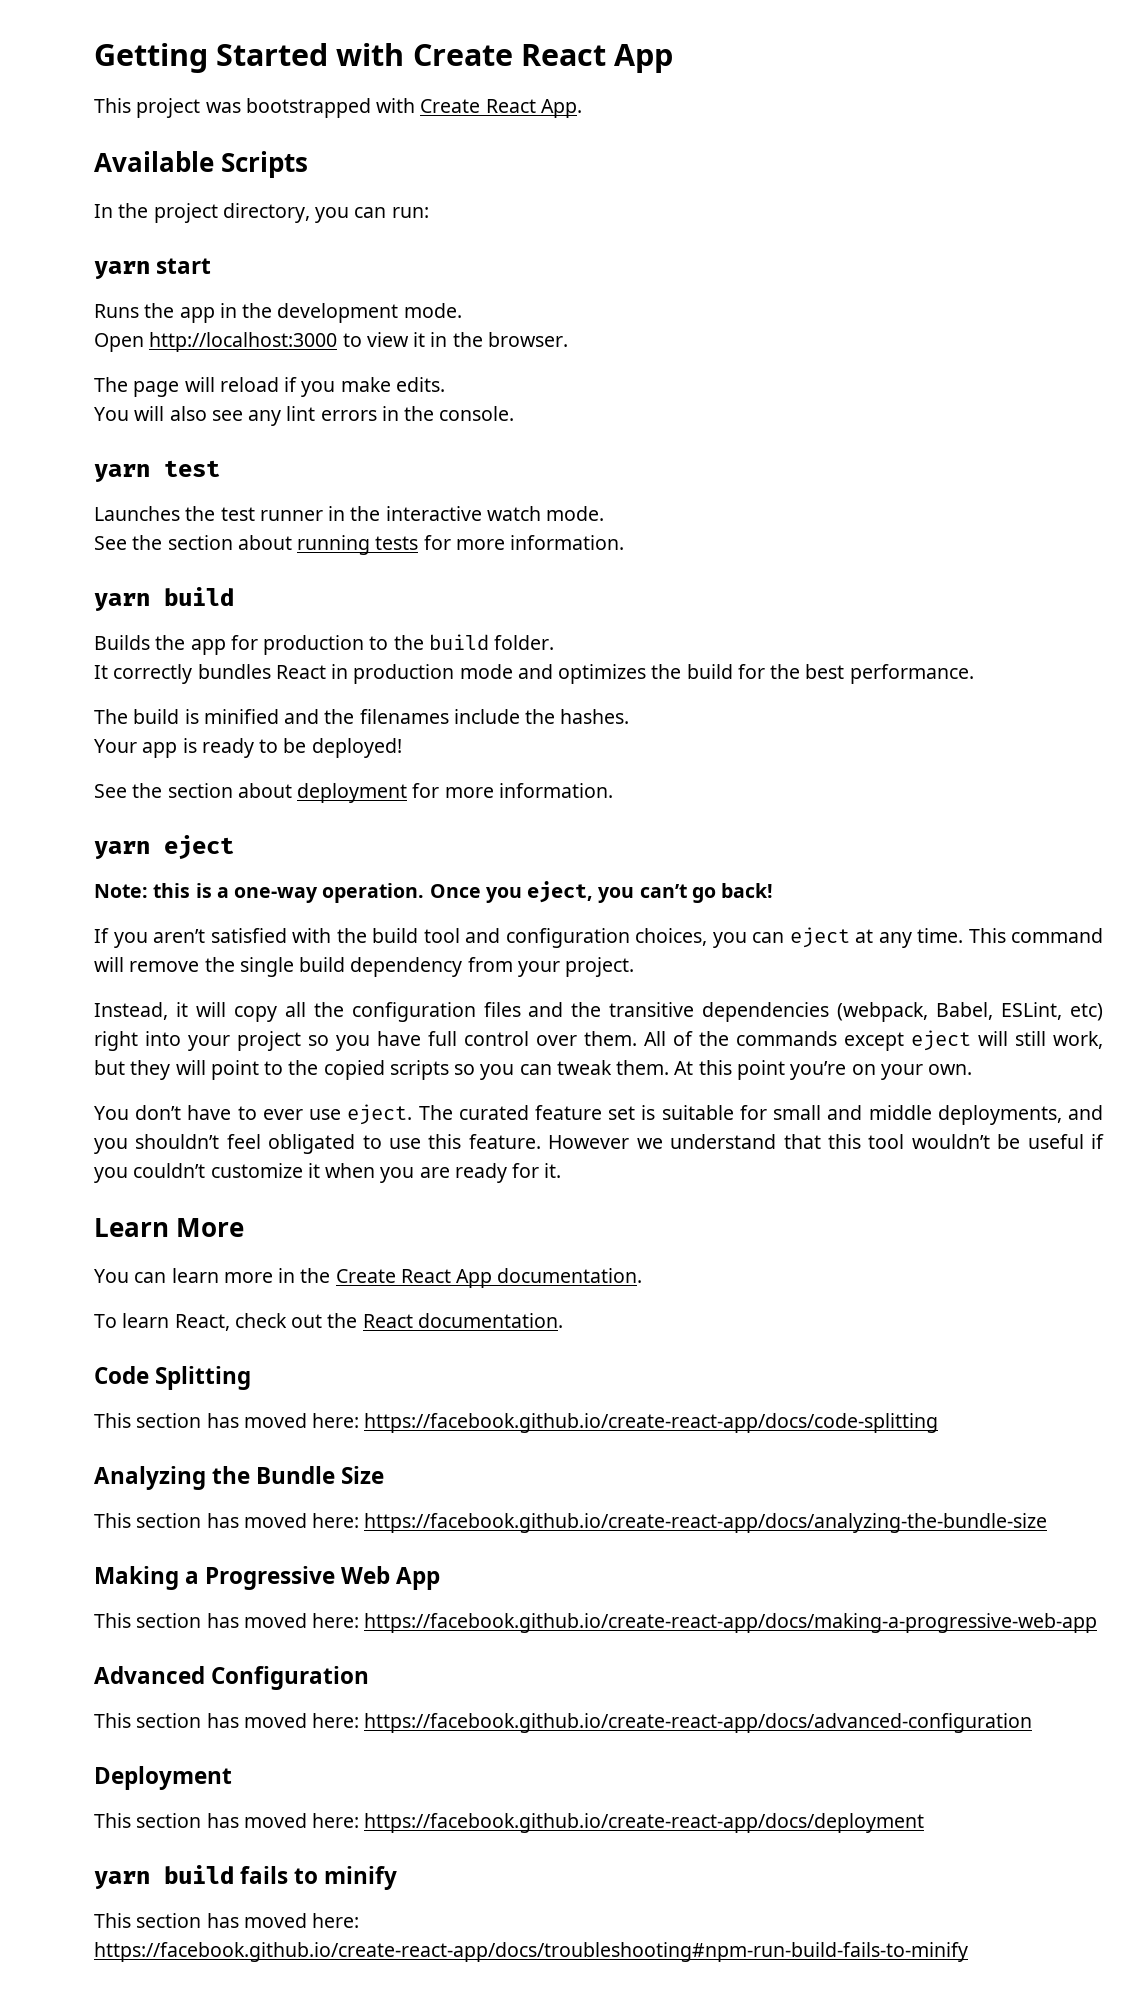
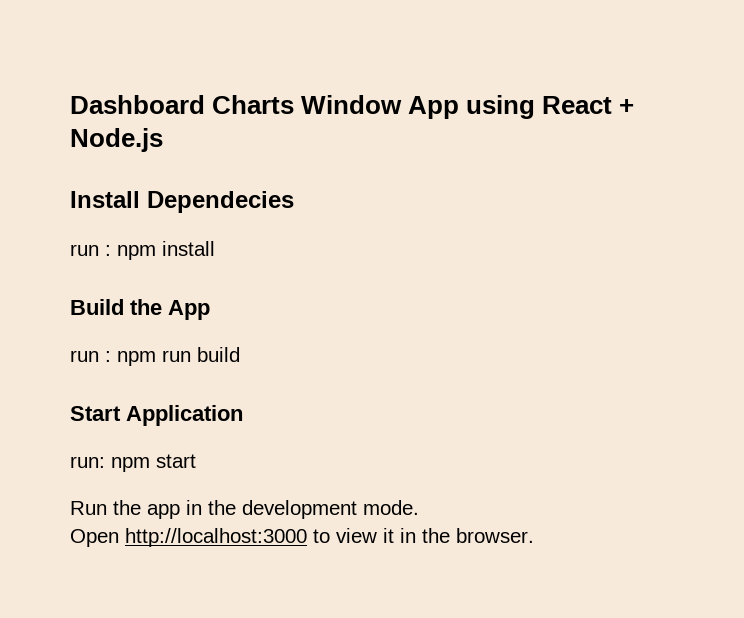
[94,43,674,73] [94,98,582,118] [94,151,309,178] [94,203,387,223] Getting Started with Create React App // This project was bootstrapped with Create React App. // Available Scripts // In the project directory, you can -> [70,95,635,119] [70,128,163,152] [70,191,294,213] [70,241,215,260] [70,299,210,320] [70,347,240,366] [70,405,243,426] Dashboard Charts Window App using React + Node.js // Install Dependecies // run : npm install // Build the App // run : npm run build // Start Application //
[94,261,150,279] // yarn -> [111,457,150,472] npm
[94,304,139,318] Runs -> [70,501,107,515] Run
[94,377,445,397] [94,406,515,426] [94,460,220,482] [94,506,605,521] [94,535,625,555] [94,587,234,611] [94,634,555,655] [94,664,974,684] [94,709,630,724] [94,738,402,758] [94,783,613,803] [94,835,234,860] [94,881,774,903] [94,927,1103,948] [94,957,635,977] [94,1002,1103,1022] [94,1030,1103,1051] [94,1060,973,1080] [94,1104,1103,1125] [94,1134,1104,1154] [94,1163,562,1183] [94,1218,245,1237] [94,1268,643,1288] [94,1313,563,1331] [94,1366,252,1390] [94,1413,939,1433] [94,1466,385,1490] [94,1513,1048,1533] [94,1566,441,1590] [94,1613,1098,1633] [94,1666,370,1690] [94,1713,1033,1733] [94,1766,232,1790] [94,1813,925,1833] [94,1865,398,1890] [94,1913,360,1928] [94,1942,968,1962] // The page will reload if you make edits. // You will also see any lint errors in the console. // yarn test // Launches the test runner in the interactive watch mode. // See the section about running tests for more information. // yarn build // Builds the app for production to the build folder. // It correctly bundles React in production mode and optimizes the build for the best performance. // The build is minified and the filenames include the hashes. // Your app is ready to be deployed! // See the section about deployment for more information. // yarn eject // Note: this is a one-way operation. Once you eject, you can’t go back! // If you aren’t satisfied with the build tool and configuration choices, you can eject at any time. This command will remove the single build dependency from your project. // Instead, it will copy all the configuration files and the transitive dependencies (webpack, Babel, ESLint, etc) right into your project so you have full control over them. All of the commands except eject will still work, but they will point to the copied scripts so you can tweak them. At this point you’re on your own. // You don’t have to ever use eject. The curated feature set is suitable for small and middle deployments, and you shouldn’t feel obligated to use this feature. However we understand that this tool wouldn’t be useful if you couldn’t customize it when you are ready for it. // Learn More // You can learn more in the Create React App documentation. // To learn React, check out the React documentation. // Code Splitting // This section has moved here: https://facebook.github.io/create-react-app/docs/code-splitting // Analyzing the Bundle Size // This section has moved here: https://facebook.github.io/create-react-app/docs/analyzing-the-bundle-size // Making a Progressive Web App // This section has moved here: https://facebook.github.io/create-react-app/docs/making-a-progressive-web-app // Advanced Configuration // This section has moved here: https://facebook.github.io/create-react-app/docs/advanced-configuration // Deployment // This section has moved here: https://facebook.github.io/create-react-app/docs/deployment // yarn build fails to minify // This section has moved here: https://facebook.github.io/create-react-app/docs/troubleshooting#npm-run-build-fails-to-minify -> (534, 535) none

